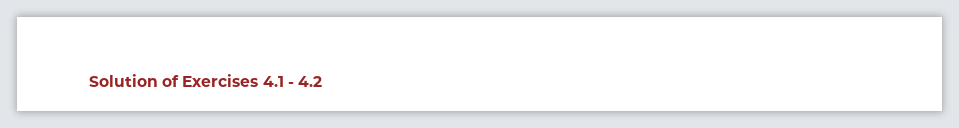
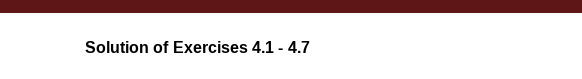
[297,76,322,87] 4.2 -> [287,41,310,53] 4.7

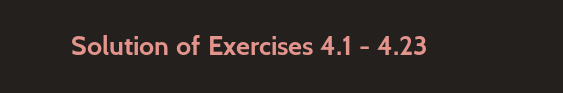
[287,41,310,53] 4.7 -> [377,36,429,55] 4.23

